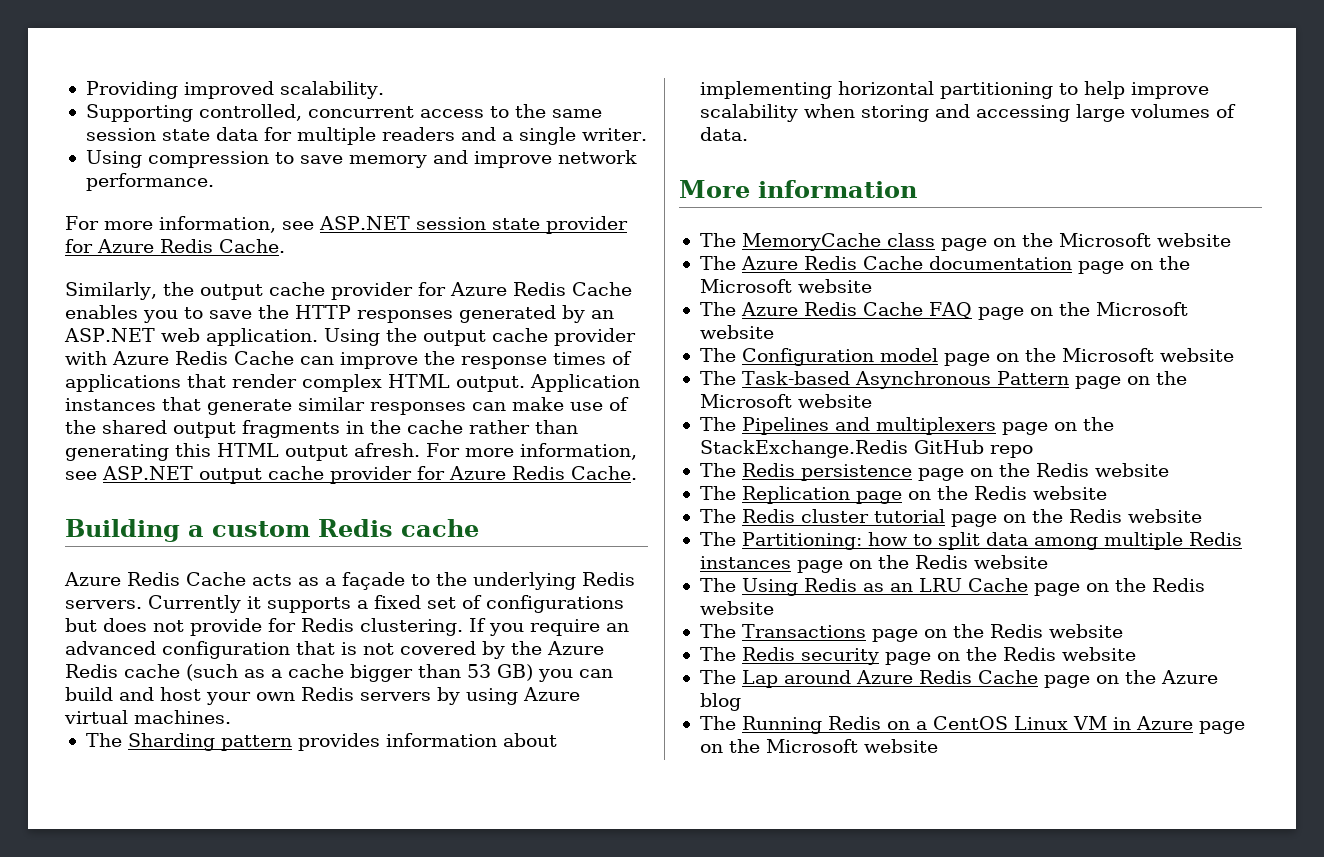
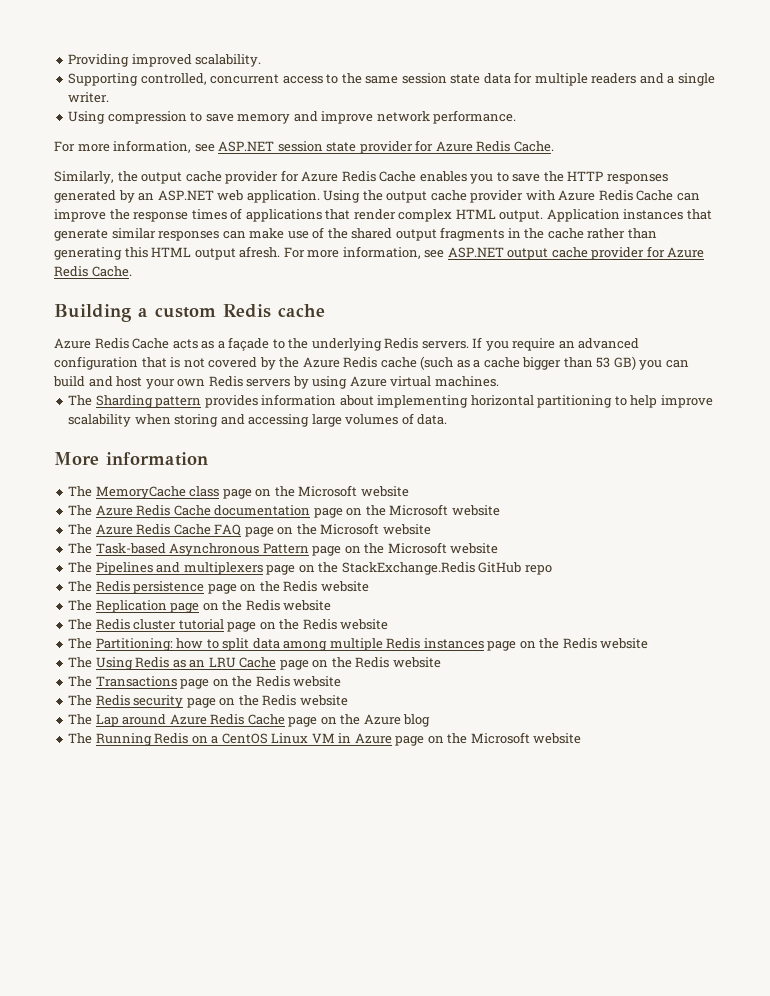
[148,595,624,613] [65,618,463,636] Currently it supports a fixed set of configurations but does not provide for Redis clustering. -> (469, 345) none
[699,348,1234,366] // The Configuration model page on the Microsoft website -> (431, 529) none

